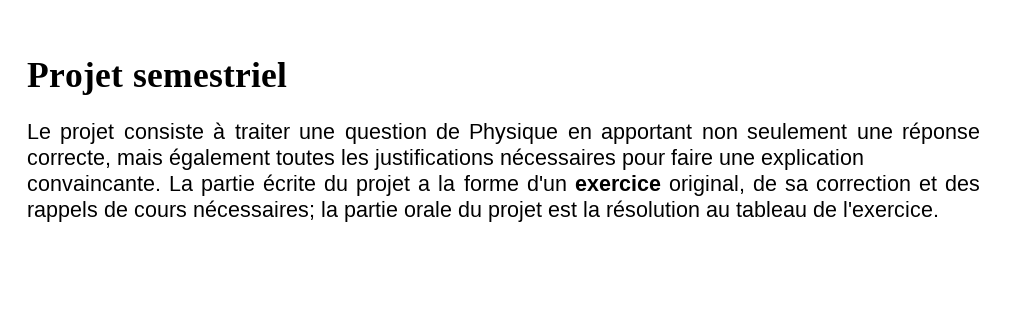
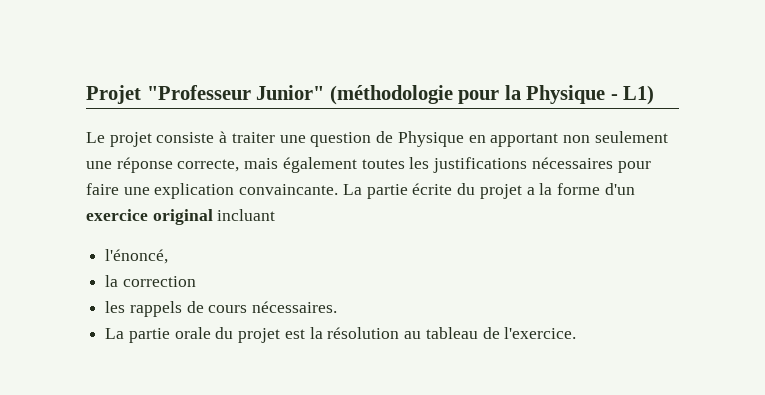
[132,62,287,87] semestriel -> [146,85,655,105] "Professeur Junior" (méthodologie pour la Physique - L1)
[668,175,808,196] original, de sa -> [152,209,276,225] [105,249,169,264] [105,275,119,287] original incluant // l'énoncé, // la
[918,175,980,191] et des -> [105,301,126,313] // les
[193,200,338,220] nécessaires; la -> [252,301,338,313] [105,328,125,339] nécessaires. // La

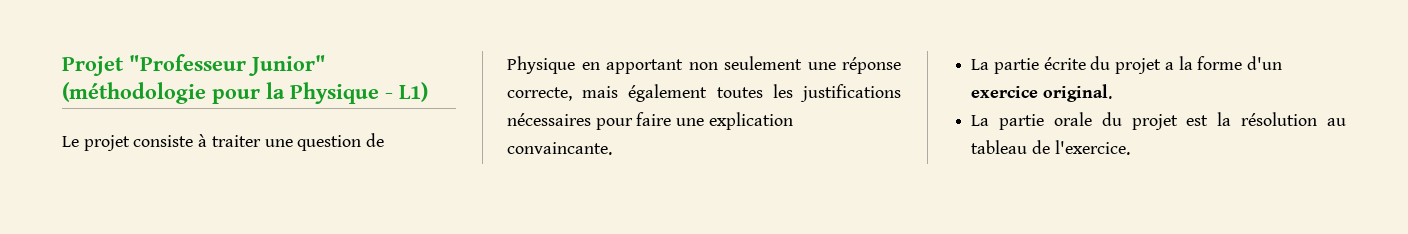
(339, 189) none -> (612, 148) //
[152,209,276,225] [105,249,169,264] [105,275,196,287] [105,301,338,317] original incluant // l'énoncé, // la correction // les rappels de cours nécessaires. -> [1042,84,1112,102] original.

